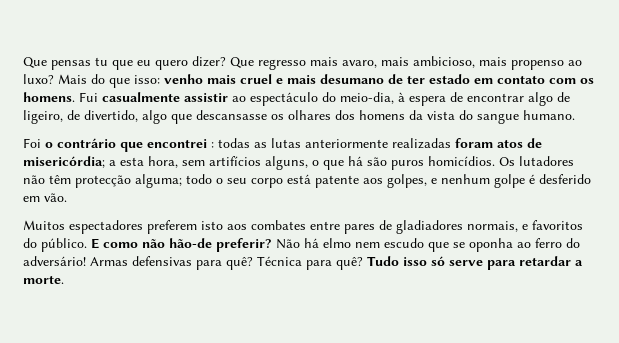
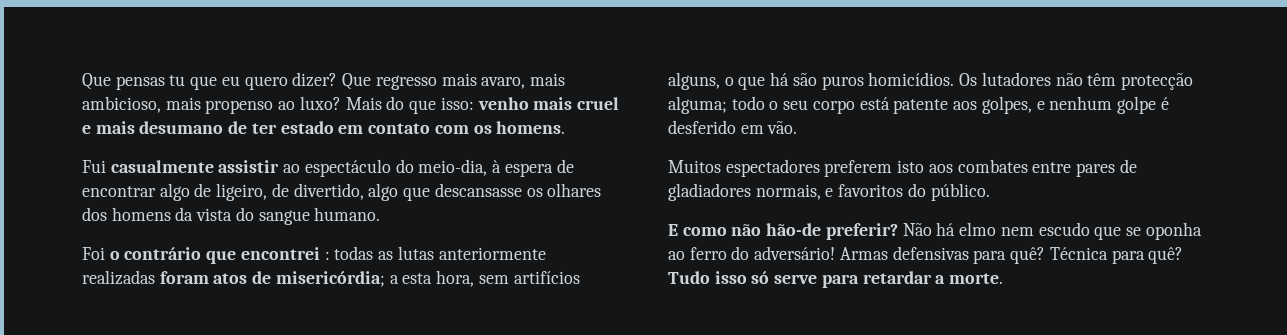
(75, 97) none -> (566, 127) //
(87, 245) none -> (990, 192) //

